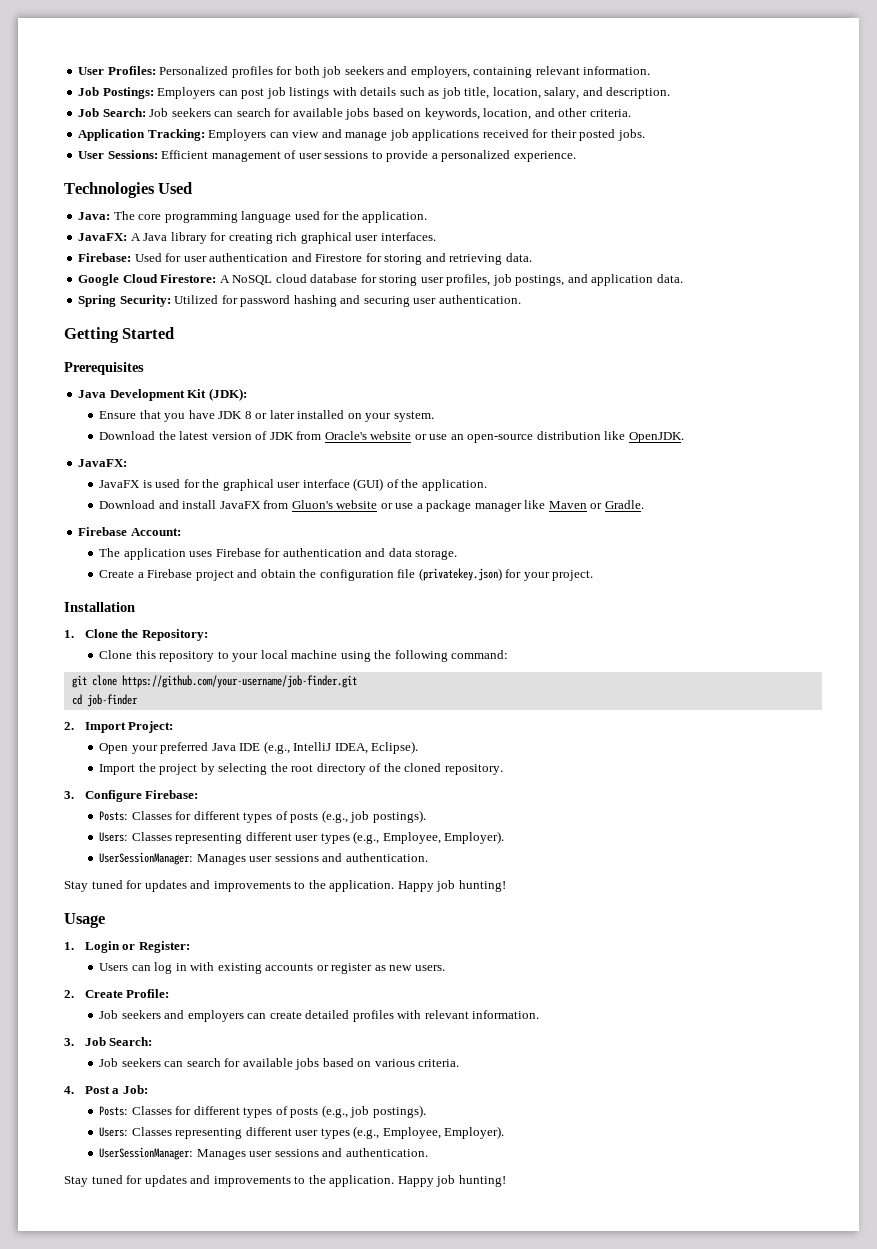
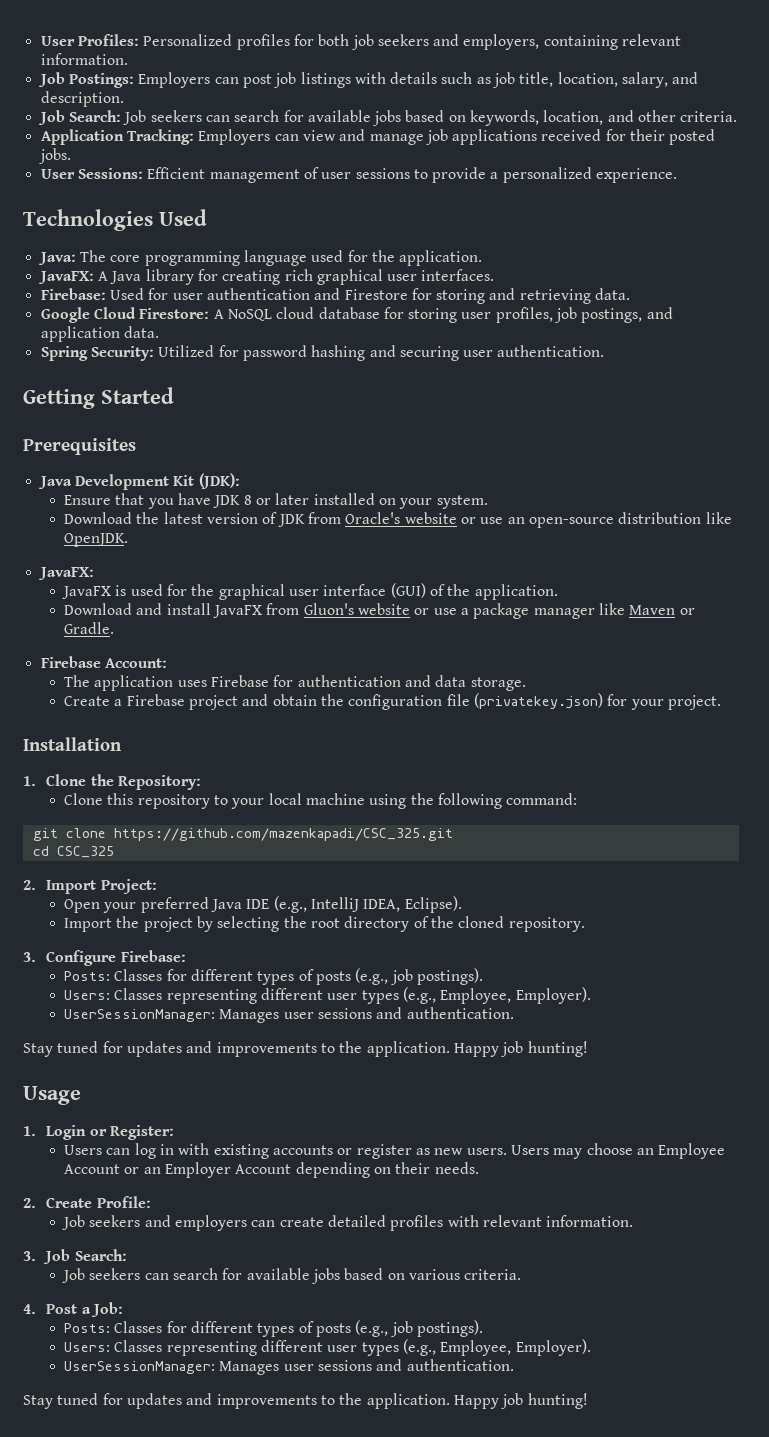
[121,675,357,688] https://github.com/your-username/job-finder.git -> [113,828,453,841] https://github.com/mazenkapadi/CSC_325.git
[86,694,138,707] job-finder -> [56,846,114,858] CSC_325
(445, 968) none -> [510,1143,726,1159] [64,1162,479,1178] Users may choose an Employee Account or an Employer Account depending on their needs.

